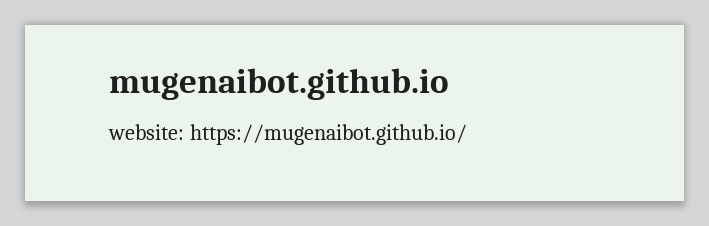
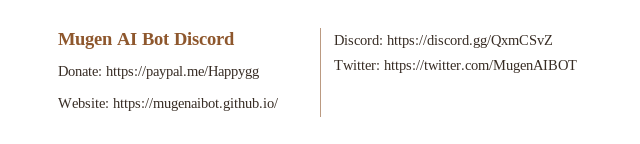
[109,68,449,100] [108,124,467,145] mugenaibot.github.io // website: https://mugenaibot.github.io/ -> [58,32,235,49] [58,66,259,79] [58,98,279,111] [334,35,553,48] [334,60,577,73] Mugen AI Bot Discord // Donate: https://paypal.me/Happygg // Website: https://mugenaibot.github.io/ Discord: https://discord.gg/QxmCSvZ Twitter: https://twitter.com/MugenAIBOT

